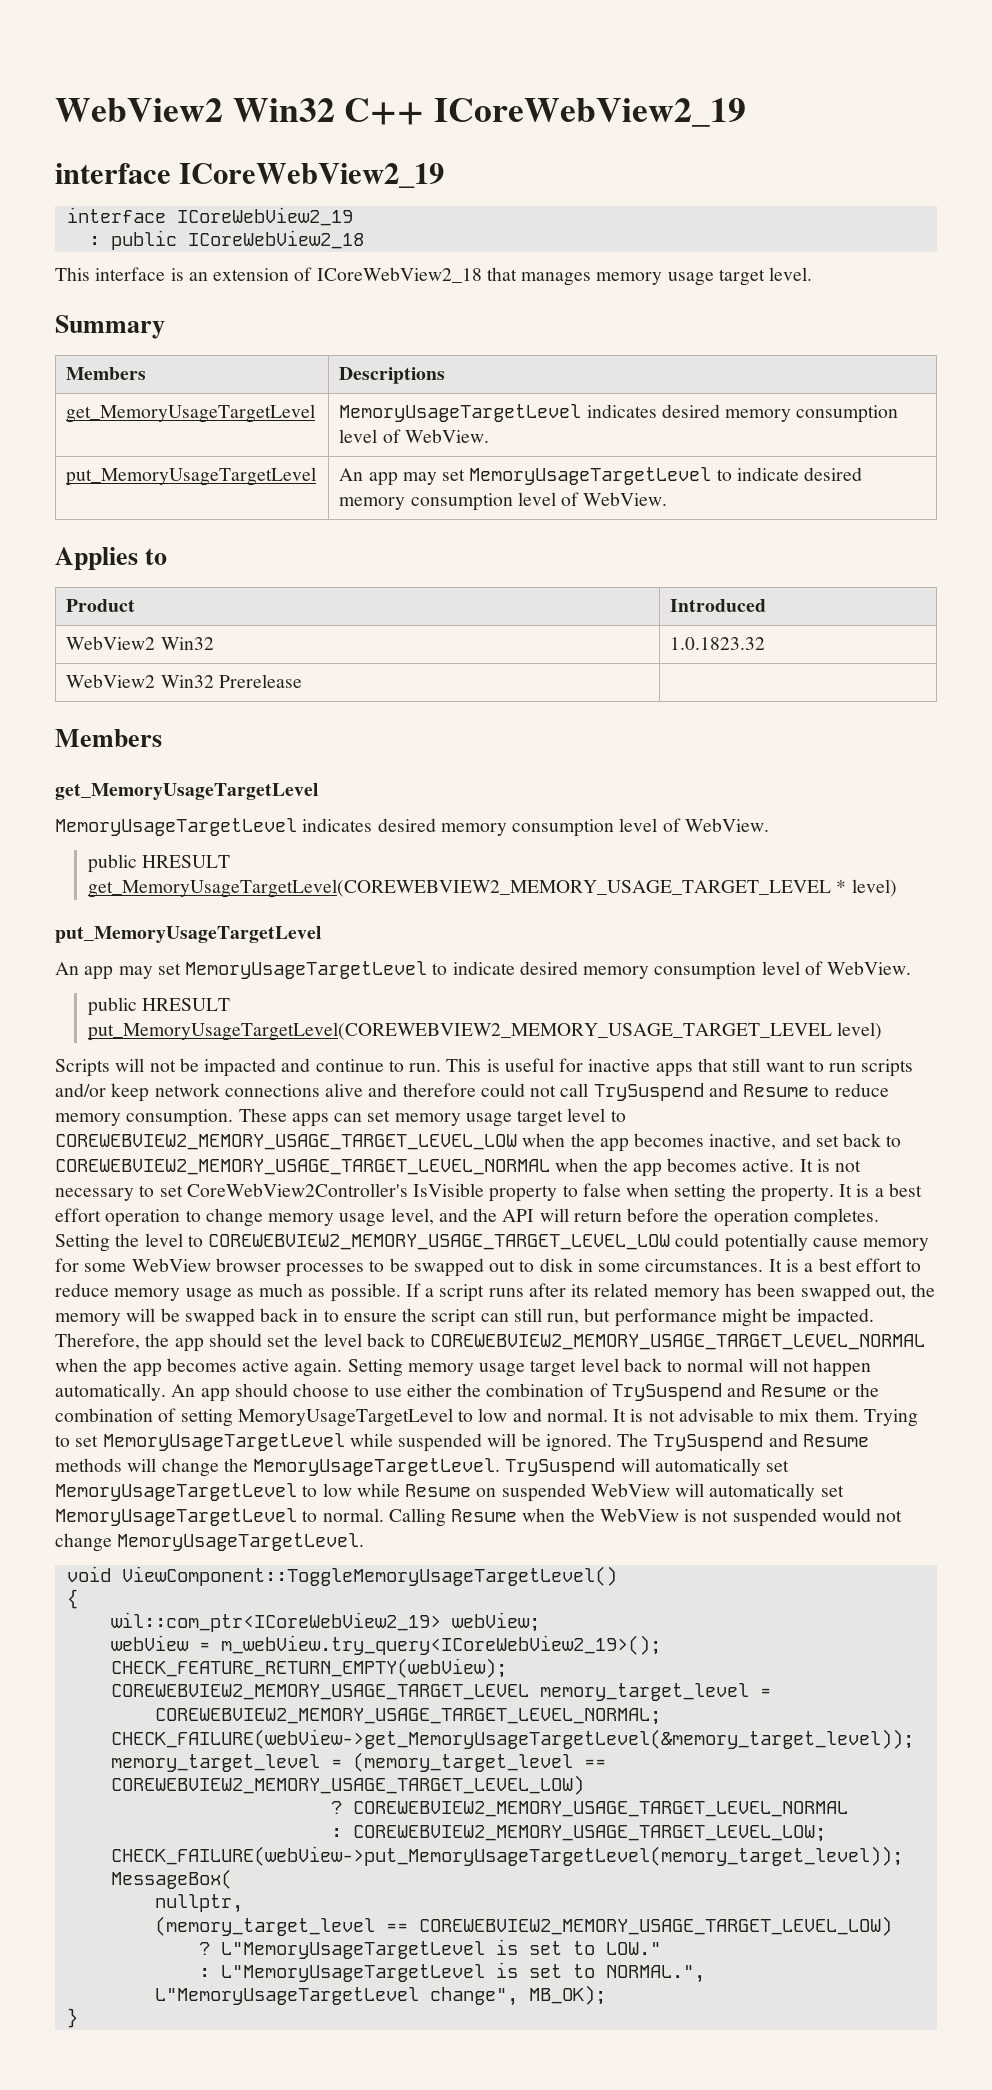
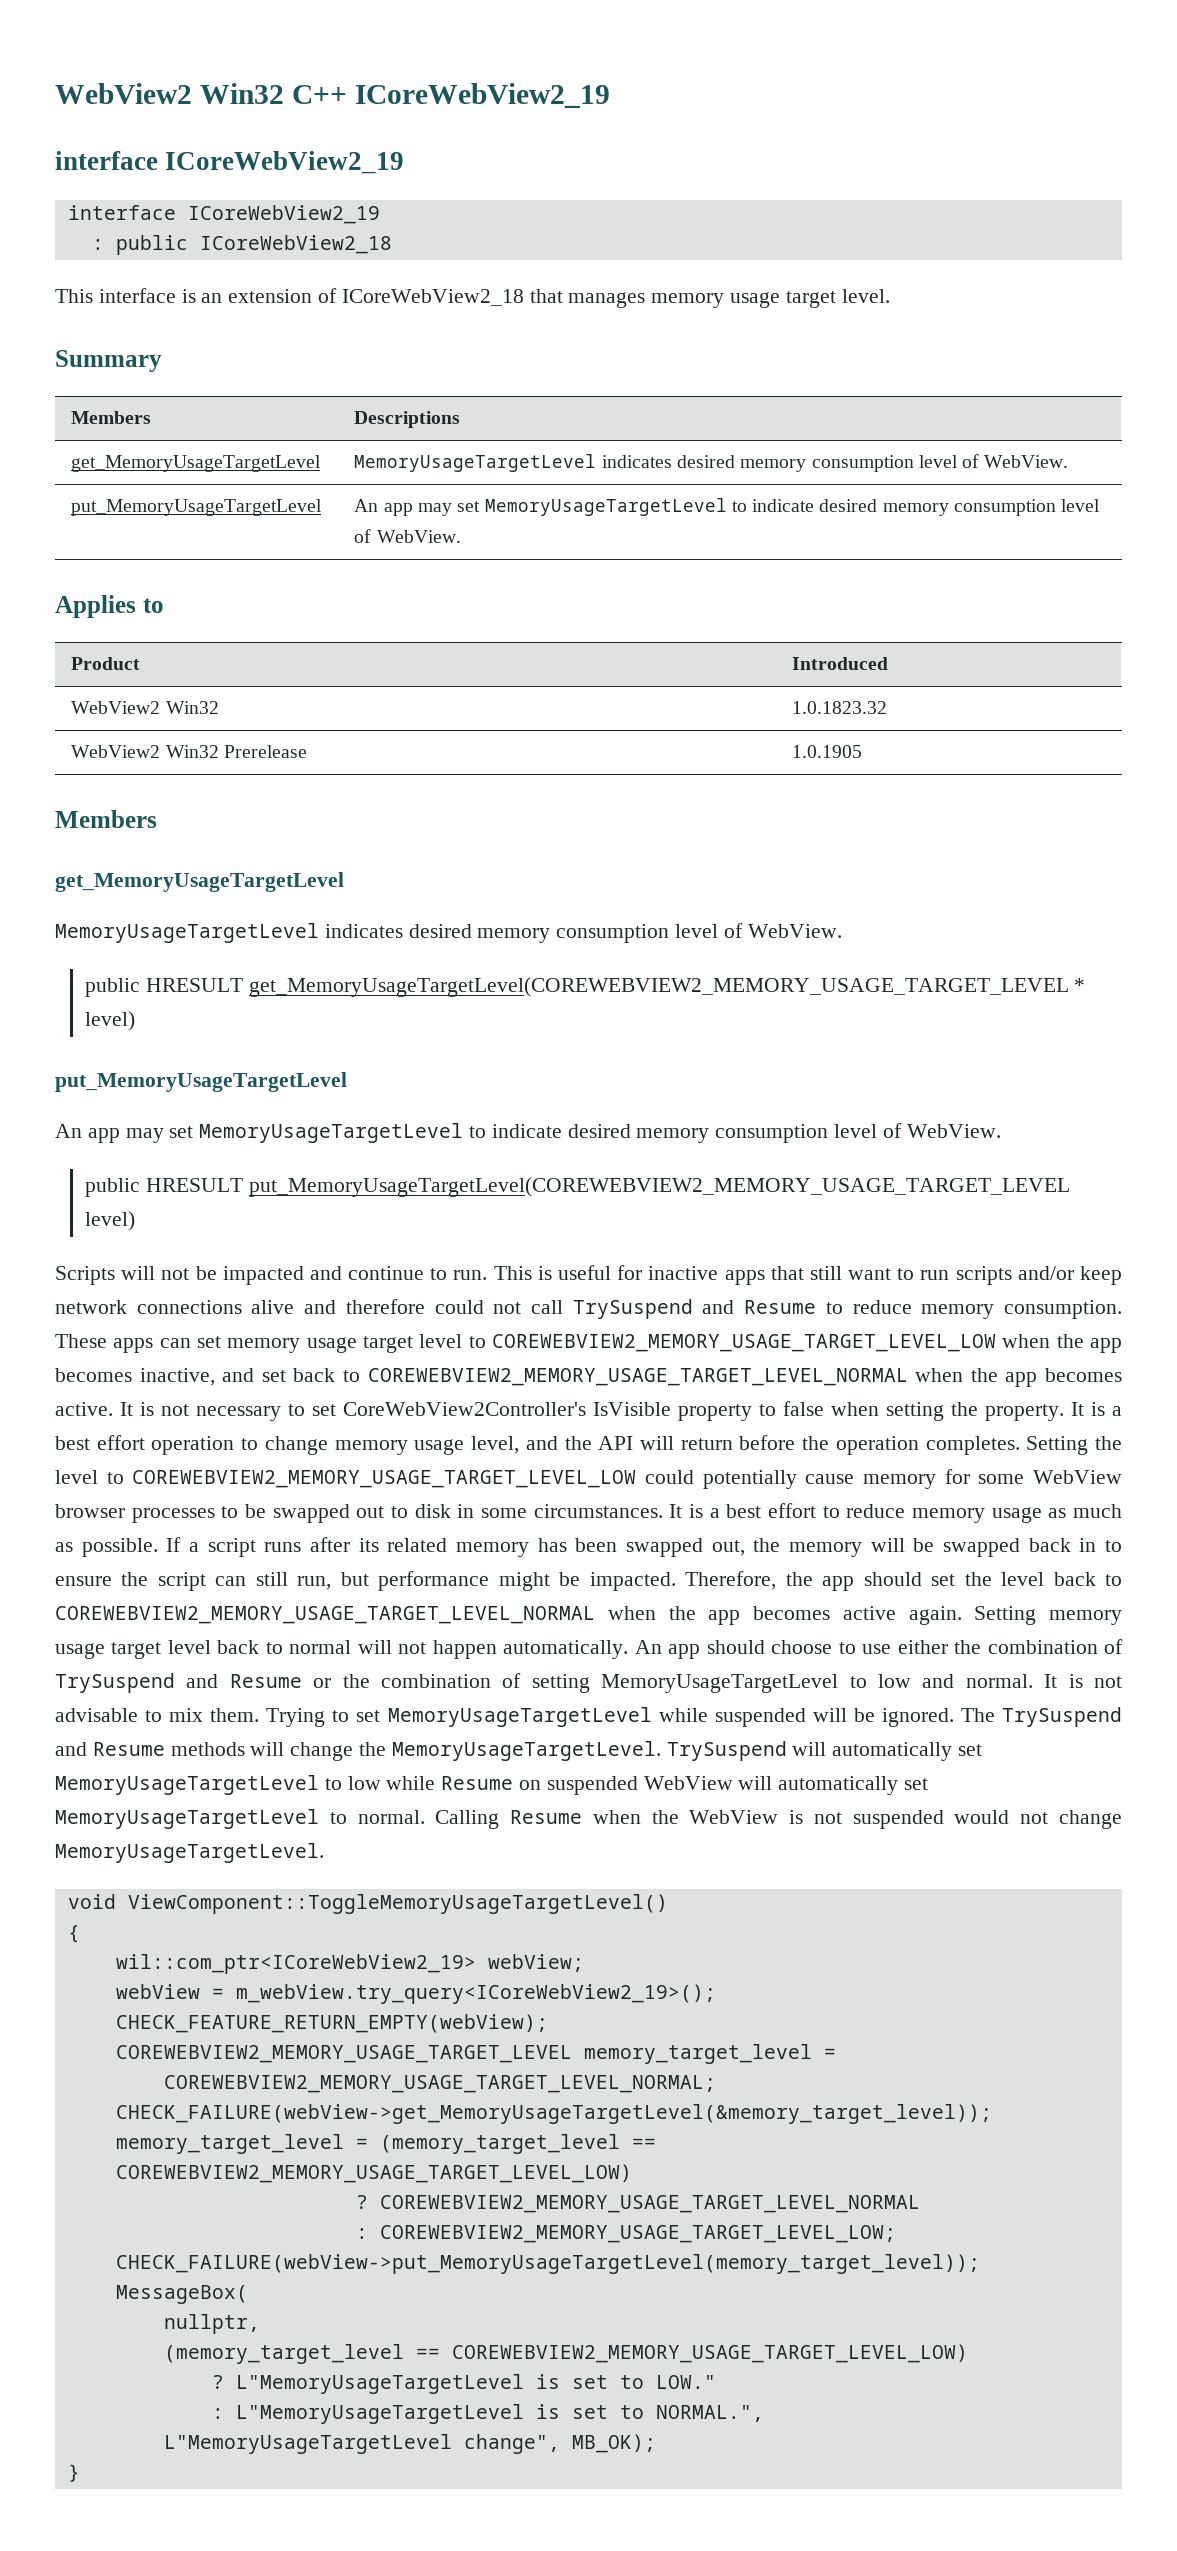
(302, 681) none -> [792,745,863,758] 1.0.1905

